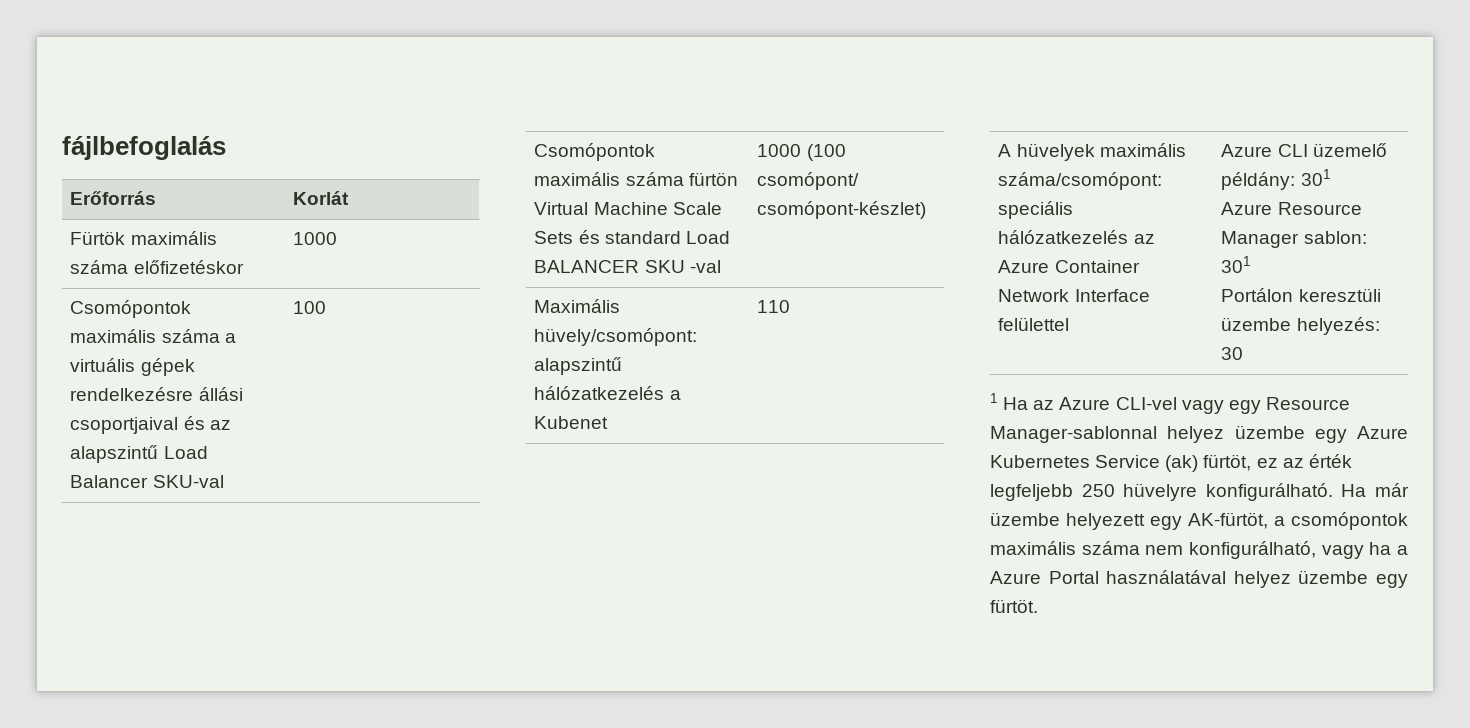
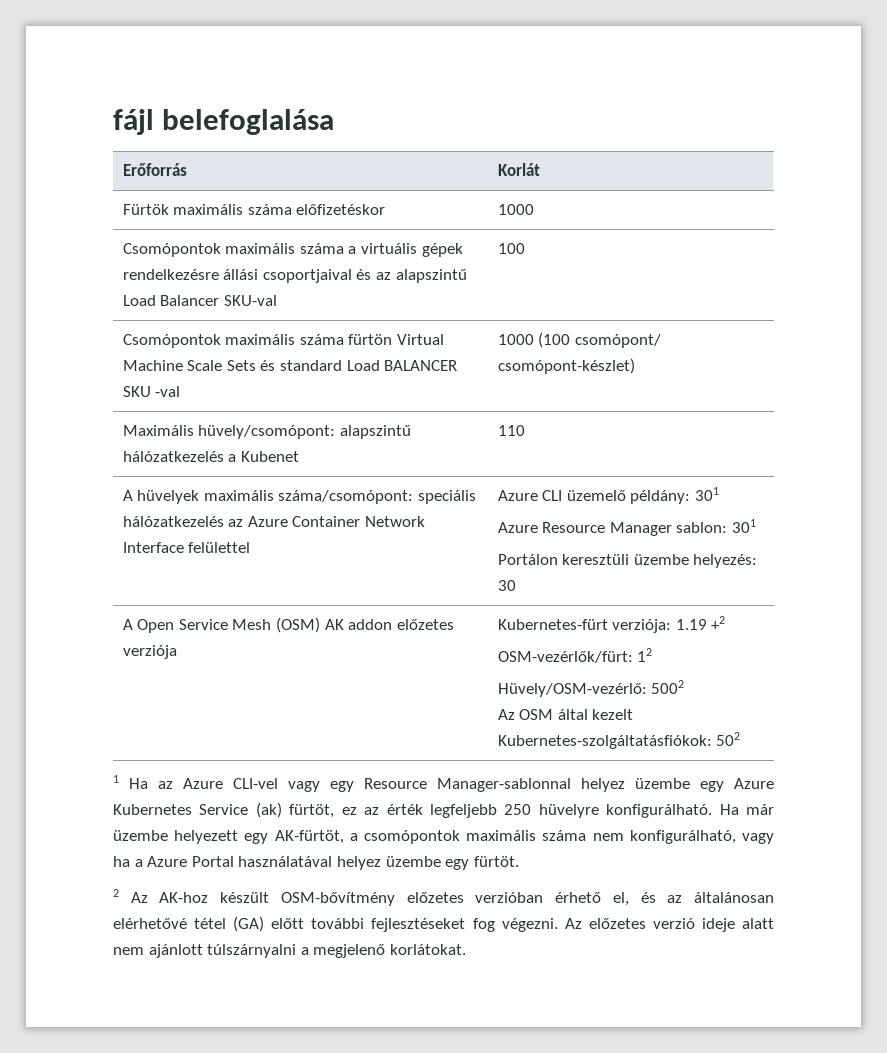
[62,136,226,160] fájlbefoglalás -> [113,109,335,135] fájl belefoglalása
(1244, 353) none -> [122,617,454,633] [122,645,177,659] [497,616,726,633] [497,648,653,663] [497,680,685,697] [497,709,634,720] [497,732,741,749] // A Open Service Mesh (OSM) AK addon előzetes verziója | Kubernetes-fürt verziója: 1.19 +2 // OSM-vezérlők/fürt: 12 // Hüvely/OSM-vezérlő: 5002 // Az OSM által kezelt Kubernetes-szolgáltatásfiókok: 502
(1038, 606) none -> [113,889,775,906] [113,916,775,932] [113,944,466,958] // 2 Az AK-hoz készült OSM-bővítmény előzetes verzióban érhető el, és az általánosan elérhetővé tétel (GA) előtt további fejlesztéseket fog végezni. Az előzetes verzió ideje alatt nem ajánlott túlszárnyalni a megjelenő korlátokat.

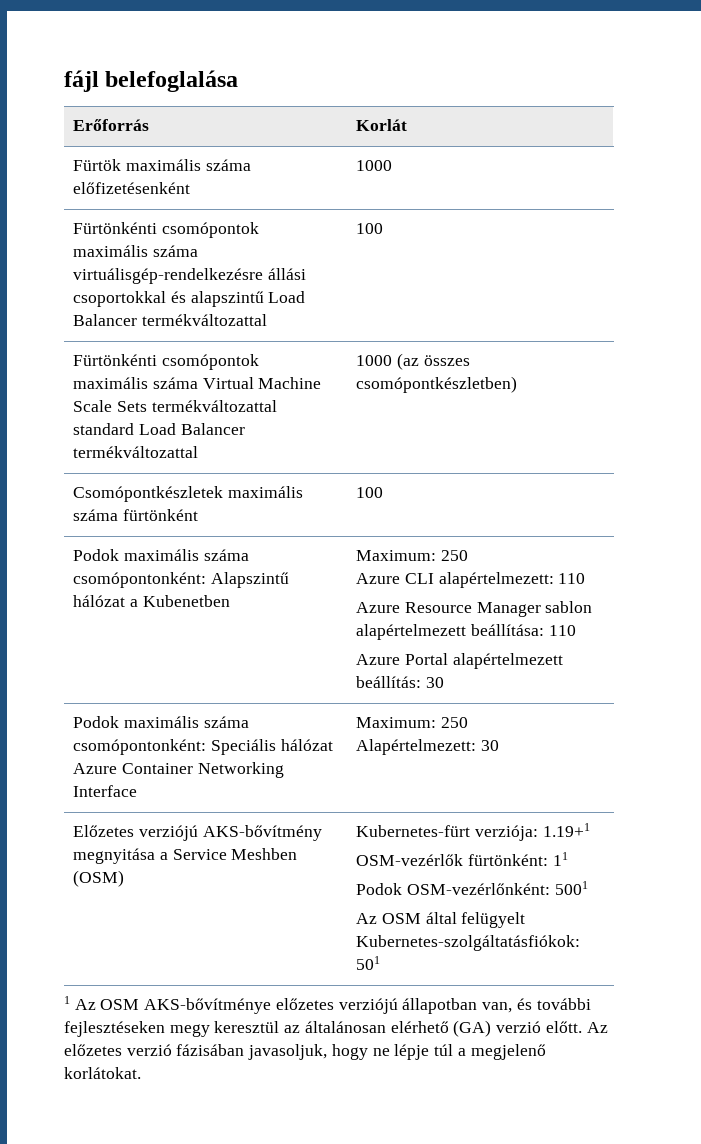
[296,204,386,215] előfizetéskor -> [73,182,191,194] előfizetésenként
[122,243,463,257] [122,269,392,283] Csomópontok maximális száma a virtuális gépek rendelkezésre állási csoportjaival és az -> [73,222,260,238] [73,245,199,257] [73,268,307,284] [73,291,187,307] Fürtönkénti csomópontok maximális száma virtuálisgép-rendelkezésre állási csoportokkal és
[223,295,277,306] [497,243,525,254] [122,334,393,348] SKU-val | 100 // Csomópontok maximális száma fürtön -> [142,314,268,326] [356,223,384,234] [73,354,260,370] [73,377,199,389] termékváltozattal | 100 // Fürtönkénti csomópontok maximális száma
[260,360,276,371] és -> [151,400,277,412] termékváltozattal
[384,360,458,371] [122,386,181,397] [497,332,661,348] [497,358,635,374] [122,425,411,439] [122,451,299,462] [497,425,525,436] [122,490,477,504] [122,516,426,527] [122,542,251,553] [497,487,720,504] [497,519,757,536] [497,554,758,568] [497,580,516,591] [122,617,454,633] [122,645,177,659] [497,616,726,633] [497,648,653,663] [497,680,685,697] [497,709,634,720] [497,732,741,749] [113,775,774,792] [113,802,774,818] [113,830,774,844] [113,856,519,870] [113,889,775,906] [113,916,775,932] [113,944,297,958] BALANCER SKU -val | 1000 (100 csomópont/ csomópont-készlet) // Maximális hüvely/csomópont: alapszintű hálózatkezelés a Kubenet | 110 // A hüvelyek maximális száma/csomópont: speciális hálózatkezelés az Azure Container Network Interface felülettel | Azure CLI üzemelő példány: 301 // Azure Resource Manager sablon: 301 // Portálon keresztüli üzembe helyezés: 30 // A Open Service Mesh (OSM) AK addon előzetes verziója | Kubernetes-fürt verziója: 1.19 +2 // OSM-vezérlők/fürt: 12 // Hüvely/OSM-vezérlő: 5002 // Az OSM által kezelt Kubernetes-szolgáltatásfiókok: 502 // 1 Ha az Azure CLI-vel vagy egy Resource Manager-sablonnal helyez üzembe egy Azure Kubernetes Service (ak) fürtöt, ez az érték legfeljebb 250 hüvelyre konfigurálható. Ha már üzembe helyezett egy AK-fürtöt, a csomópontok maximális száma nem konfigurálható, vagy ha a Azure Portal használatával helyez üzembe egy fürtöt. // 2 Az AK-hoz készült OSM-bővítmény előzetes verzióban érhető el, és az általánosan elérhetővé tétel (GA) előtt további fejlesztéseket fog végezni. Az előzetes verzió ideje alatt nem ajánlott túlszárnyalni -> [180,423,245,435] [73,446,199,458] [356,353,470,370] [356,376,518,393] [73,486,304,502] [73,509,199,521] [356,487,384,498] [73,549,249,561] [73,572,290,588] [73,595,230,607] [356,550,469,561] [356,572,586,588] [356,601,593,617] [356,624,576,640] [356,653,563,669] [356,676,445,688] [73,716,249,728] [73,739,333,755] [73,762,284,778] [73,785,138,797] [356,717,469,728] [356,739,500,755] [73,825,322,841] [73,848,298,864] [73,870,125,887] [356,823,590,841] [356,852,568,866] [356,881,588,895] [356,912,526,928] [356,935,581,951] [356,956,381,970] [64,996,591,1014] [64,1020,608,1037] [64,1044,454,1060] Balancer termékváltozattal | 1000 (az összes csomópontkészletben) // Csomópontkészletek maximális száma fürtönként | 100 // Podok maximális száma csomópontonként: Alapszintű hálózat a Kubenetben | Maximum: 250 // Azure CLI alapértelmezett: 110 // Azure Resource Manager sablon alapértelmezett beállítása: 110 // Azure Portal alapértelmezett beállítás: 30 // Podok maximális száma csomópontonként: Speciális hálózat Azure Container Networking Interface | Maximum: 250 // Alapértelmezett: 30 // Előzetes verziójú AKS-bővítmény megnyitása a Service Meshben (OSM) | Kubernetes-fürt verziója: 1.19+1 // OSM-vezérlők fürtönként: 11 // Podok OSM-vezérlőnként: 5001 // Az OSM által felügyelt Kubernetes-szolgáltatásfiókok: 501 // 1 Az OSM AKS-bővítménye előzetes verziójú állapotban van, és további fejlesztéseken megy keresztül az általánosan elérhető (GA) verzió előtt. Az előzetes verzió fázisában javasoljuk, hogy ne lépje túl

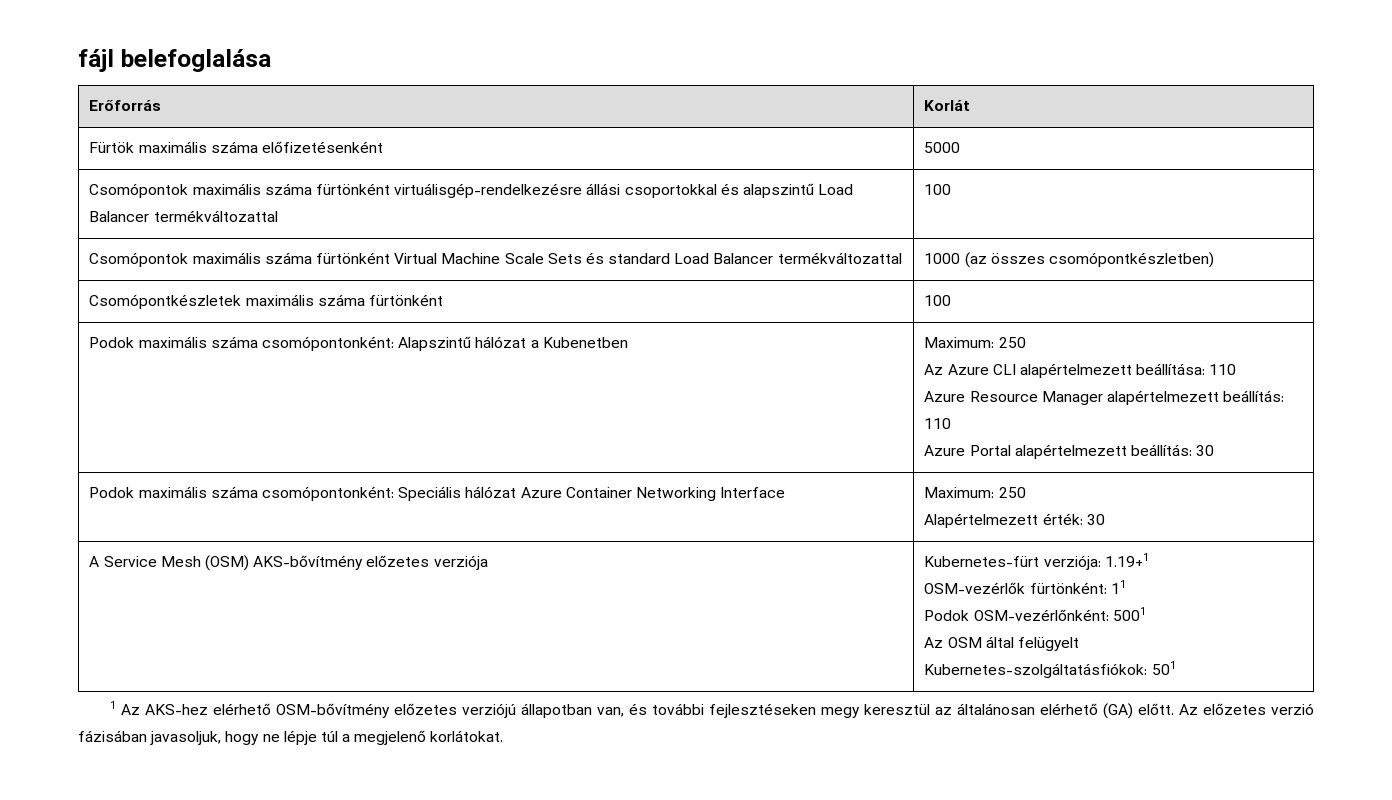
[356,160,393,171] [73,222,260,238] [73,245,199,257] 1000 // Fürtönkénti csomópontok maximális száma -> [924,142,961,153] [89,183,390,198] 5000 // Csomópontok maximális száma fürtönként
[73,354,260,370] [73,377,199,389] Fürtönkénti csomópontok maximális száma -> [89,252,390,267] Csomópontok maximális száma fürtönként
[151,400,277,412] termékváltozattal -> [585,252,604,264] és
(469, 555) none -> [924,364,944,375] Az
[438,572,554,588] alapértelmezett: -> [1019,363,1206,378] alapértelmezett beállítása:
[545,601,593,613] [356,624,545,640] sablon alapértelmezett beállítása: -> [1106,390,1285,405] alapértelmezett beállítás:
[356,739,500,755] [73,825,322,841] [73,848,298,864] [73,870,125,887] Alapértelmezett: 30 // Előzetes verziójú AKS-bővítmény megnyitása a Service Meshben (OSM) -> [924,513,1105,528] [89,555,488,571] Alapértelmezett érték: 30 // A Service Mesh (OSM) AKS-bővítmény előzetes verziója
[100,998,272,1014] OSM AKS-bővítménye -> [145,703,391,718] AKS-hez elérhető OSM-bővítmény
[496,1021,542,1033] verzió -> (1134, 711) none

